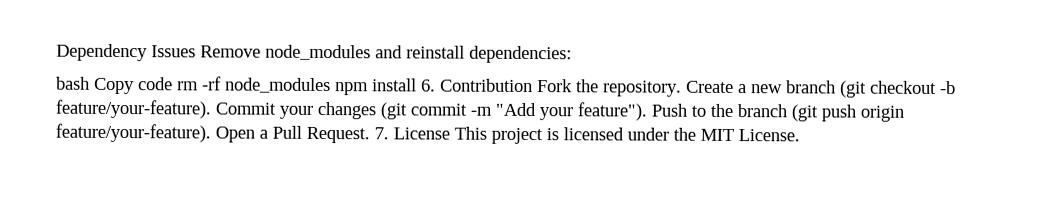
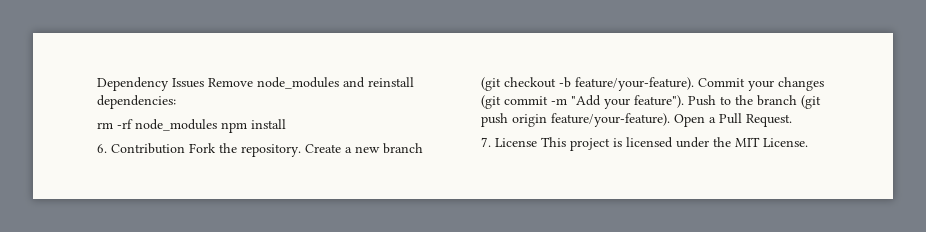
[56,76,173,95] bash Copy code -> (176, 102) none
(417, 85) none -> (286, 124) //
(370, 135) none -> (792, 120) //

